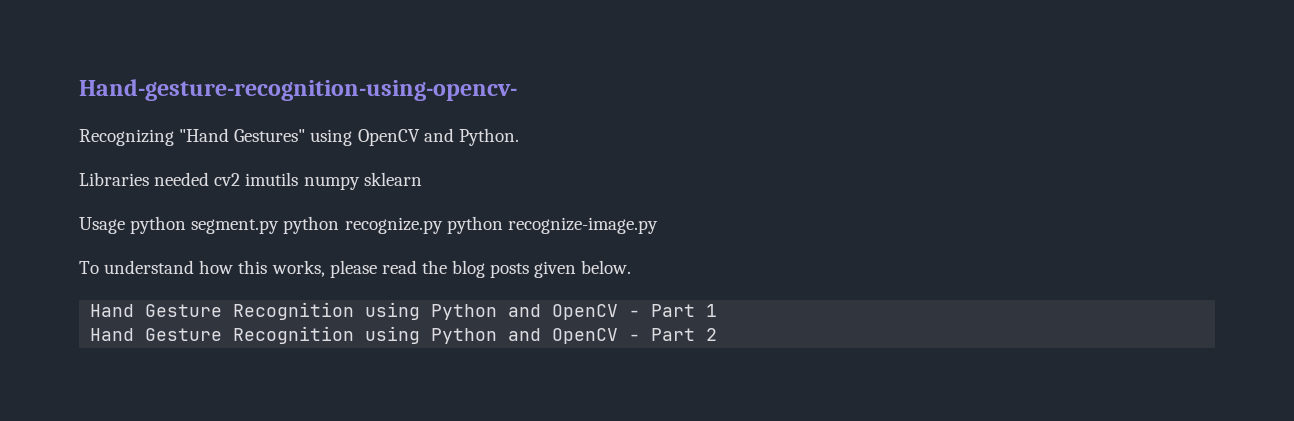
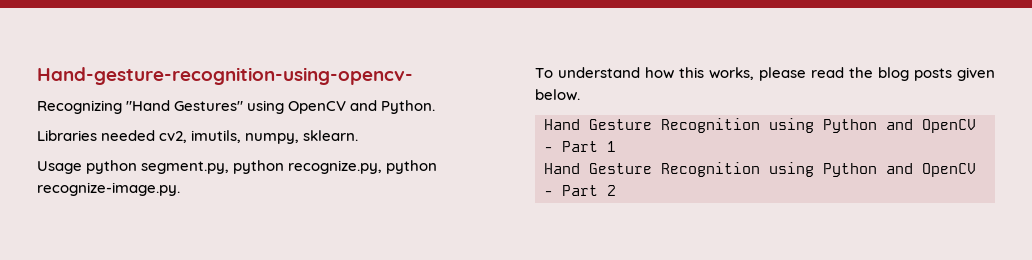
[214,172,422,190] [79,216,658,234] cv2 imutils numpy sklearn // Usage python segment.py python recognize.py python recognize-image.py -> [159,130,359,144] [37,160,438,174] [37,182,180,196] cv2, imutils, numpy, sklearn. // Usage python segment.py, python recognize.py, python recognize-image.py.

